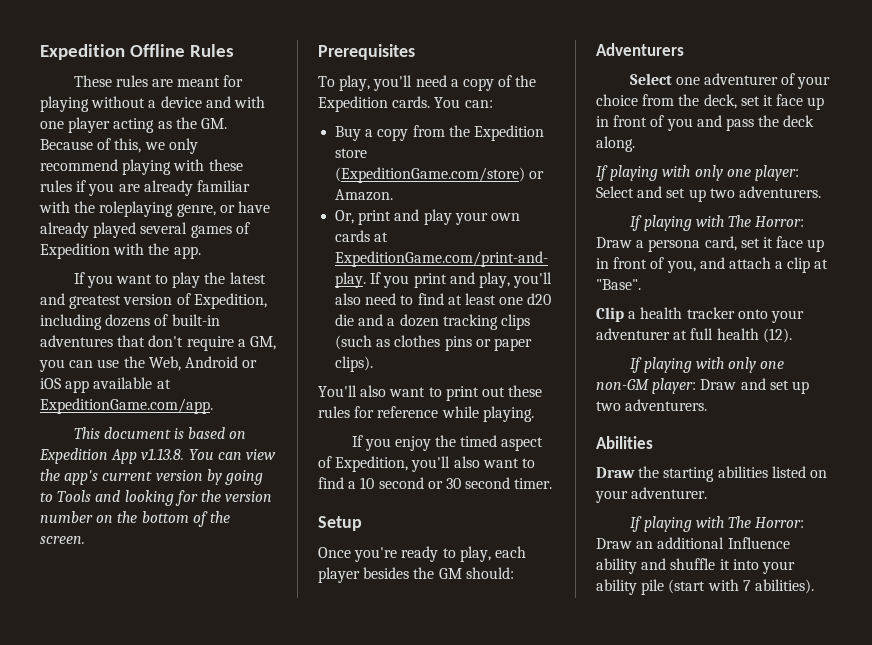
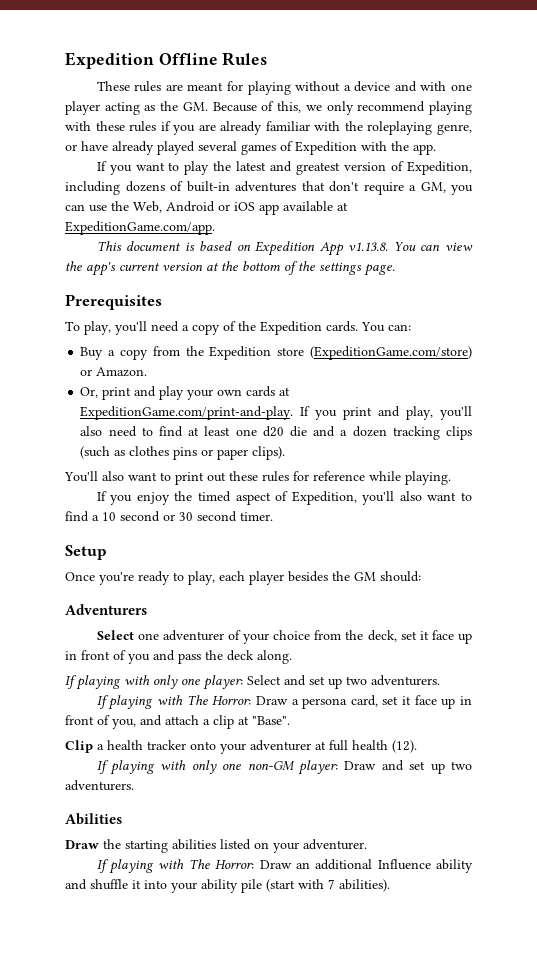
[206,469,263,485] [40,490,273,506] [40,511,114,523] by going to Tools and looking for the version number on -> [206,263,219,271] at
[40,536,85,544] screen. -> [319,262,395,276] settings page.

